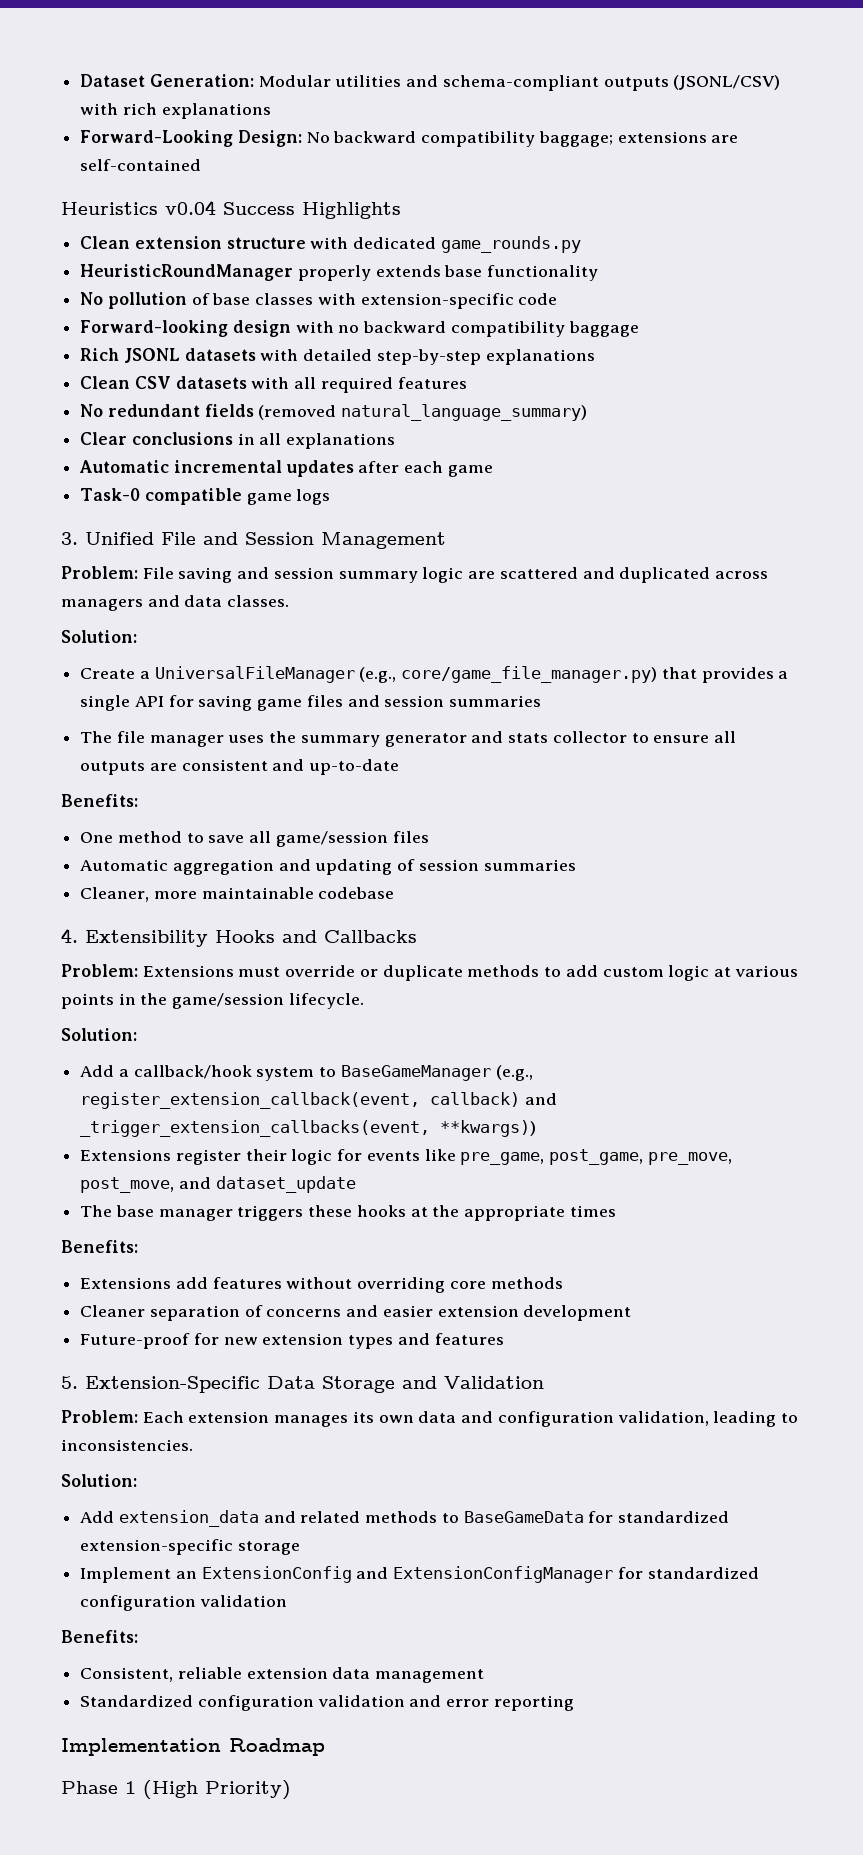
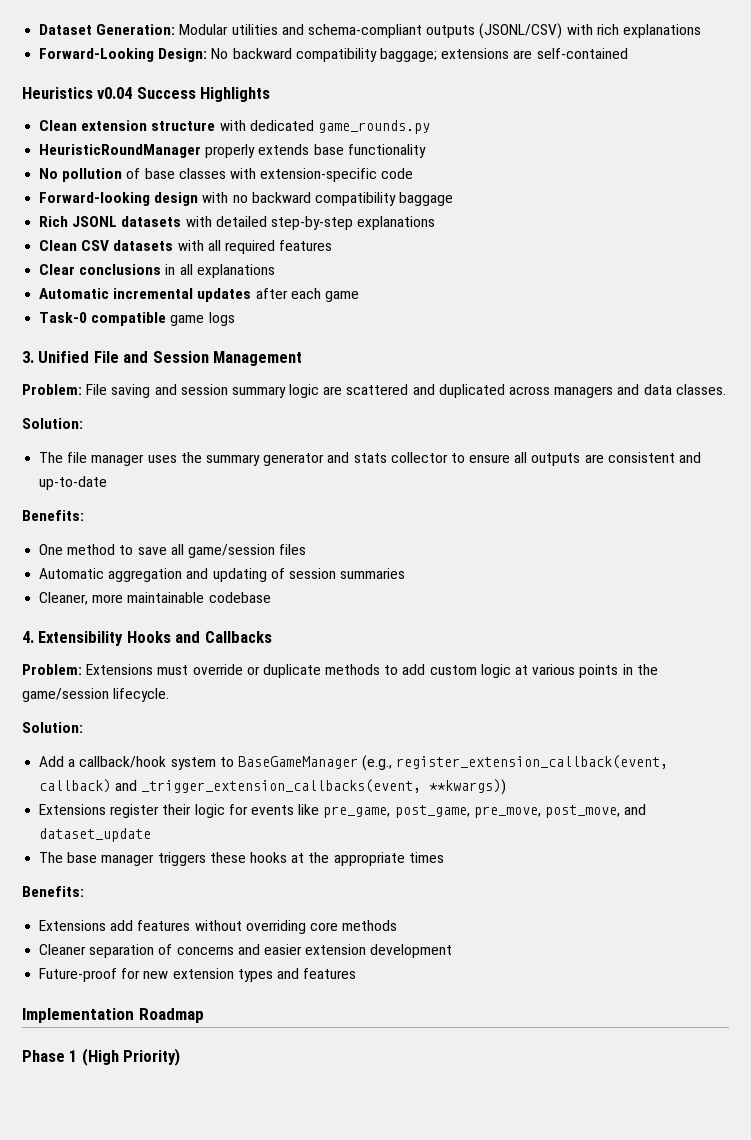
[80,404,588,421] // No redundant fields (removed natural_language_summary) -> (333, 245) none
[80,666,789,683] [80,695,542,711] // Create a UniversalFileManager (e.g., core/game_file_manager.py) that provides a single API for saving game files and session summaries -> (83, 423) none
[61,1376,544,1393] [61,1410,798,1427] [61,1439,193,1451] [61,1474,137,1487] [80,1510,730,1527] [80,1539,300,1555] [80,1566,759,1583] [80,1595,287,1611] [61,1630,138,1643] [80,1667,485,1683] [80,1695,574,1711] // 5. Extension-Specific Data Storage and Validation // Problem: Each extension manages its own data and configuration validation, leading to inconsistencies. // Solution: // Add extension_data and related methods to BaseGameData for standardized extension-specific storage // Implement an ExtensionConfig and ExtensionConfigManager for standardized configuration validation // Benefits: // Consistent, reliable extension data management // Standardized configuration validation and error reporting -> (357, 973) none

